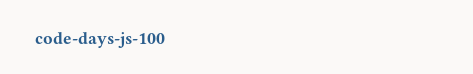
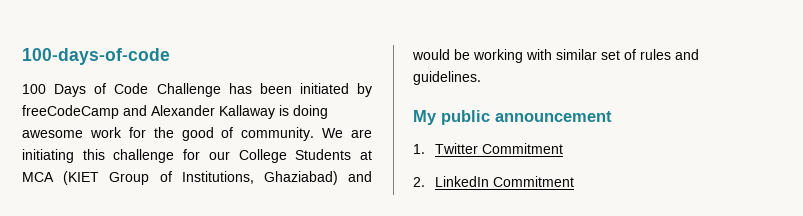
[35,32,165,48] code-days-js-100 -> [22,48,170,65] [22,83,372,97] [22,105,328,119] [22,127,372,141] [22,149,373,163] [22,171,372,185] [412,49,699,63] [413,71,481,85] [413,110,612,125] [413,143,564,154] [413,176,575,187] 100-days-of-code // 100 Days of Code Challenge has been initiated by freeCodeCamp and Alexander Kallaway is doing awesome work for the good of community. We are initiating this challenge for our College Students at MCA (KIET Group of Institutions, Ghaziabad) and would be working with similar set of rules and guidelines. // My public announcement // 1. Twitter Commitment // 2. LinkedIn Commitment

